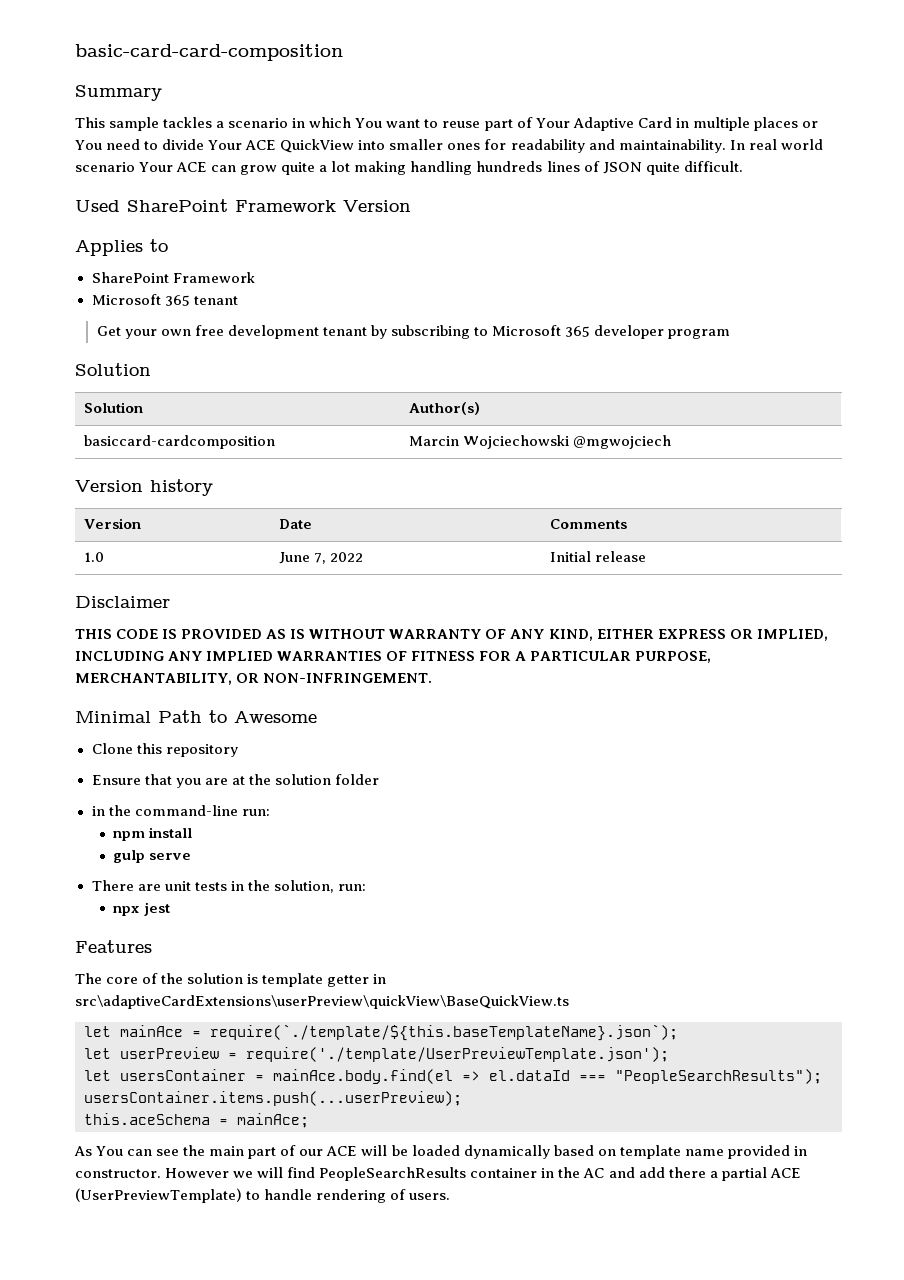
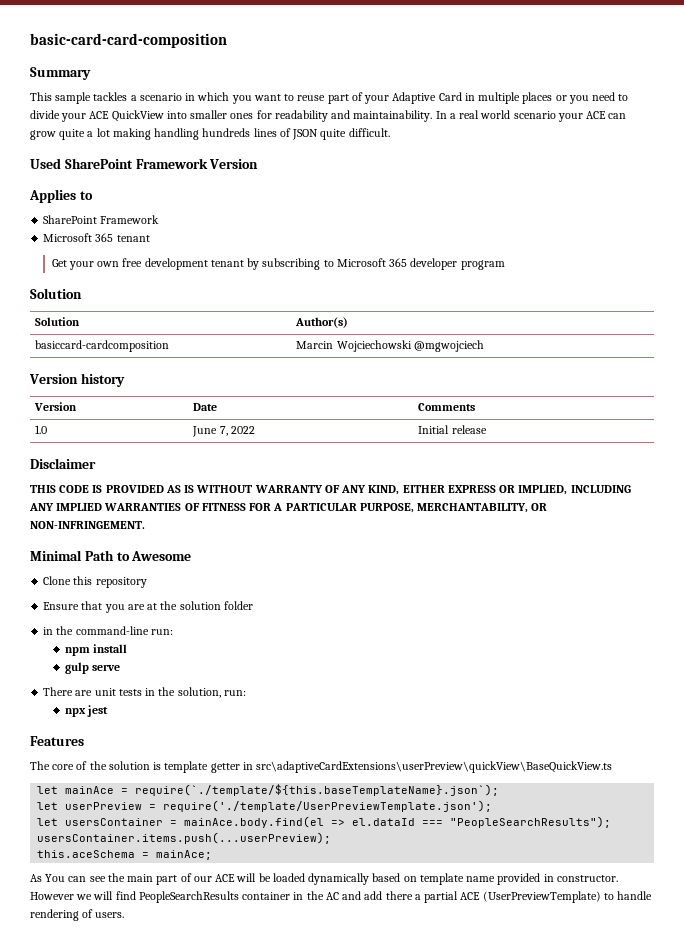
[355,118,383,128] You -> [231,95,252,104] you
[535,118,570,128] Your -> [364,95,390,104] your
[75,140,102,150] You -> [568,95,589,104] you
[208,140,243,150] Your -> [61,113,87,122] your
(745, 145) none -> [449,113,456,119] a
[139,162,174,172] Your -> [557,113,583,122] your

